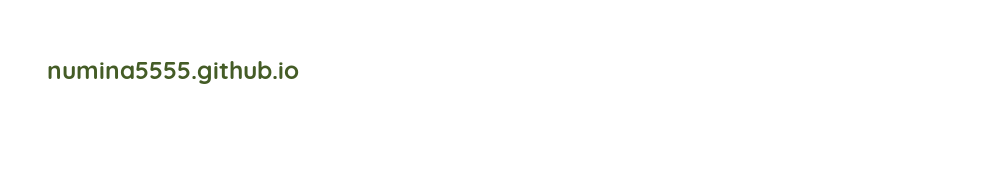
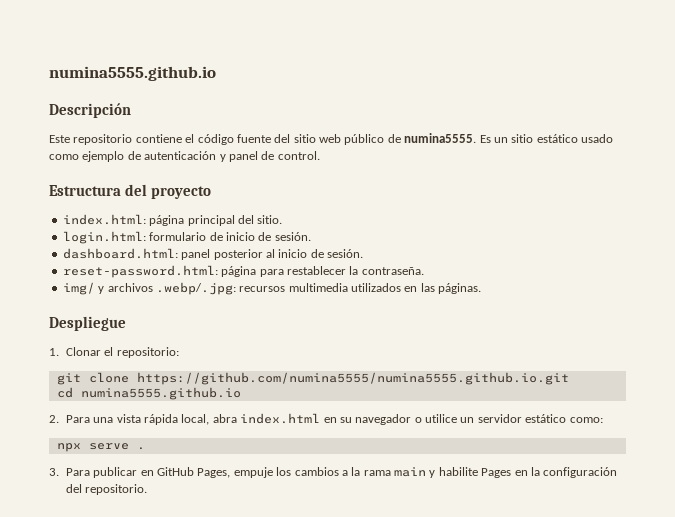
[47,61,299,84] numina5555.github.io -> [49,66,216,81] [49,103,131,118] [49,133,613,145] [49,151,320,162] [49,184,212,199] [62,214,283,226] [62,231,311,244] [62,248,363,260] [62,265,424,278] [62,282,482,295] [49,316,126,331] [49,347,179,358] [56,372,569,385] [56,387,241,400] [49,413,603,425] [56,443,145,452] [49,467,618,478] [65,484,148,495] numina5555.github.io // Descripción // Este repositorio contiene el código fuente del sitio web público de numina5555. Es un sitio estático usado como ejemplo de autenticación y panel de control. // Estructura del proyecto // index.html: página principal del sitio. // login.html: formulario de inicio de sesión. // dashboard.html: panel posterior al inicio de sesión. // reset-password.html: página para restablecer la contraseña. // img/ y archivos .webp/.jpg: recursos multimedia utilizados en las páginas. // Despliegue // 1. Clonar el repositorio: // git clone https://github.com/numina5555/numina5555.github.io.git // cd numina5555.github.io // 2. Para una vista rápida local, abra index.html en su navegador o utilice un servidor estático como: // npx serve . // 3. Para publicar en GitHub Pages, empuje los cambios a la rama main y habilite Pages en la configuración del repositorio.

